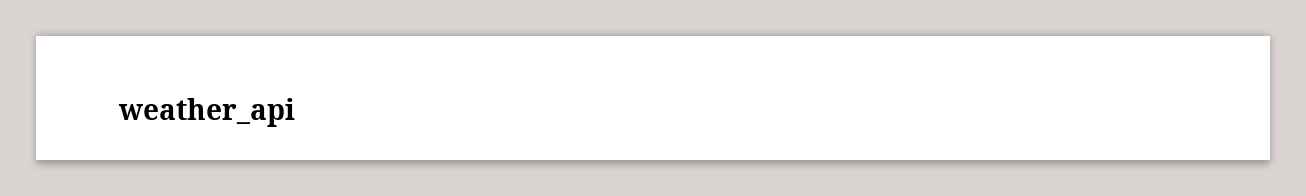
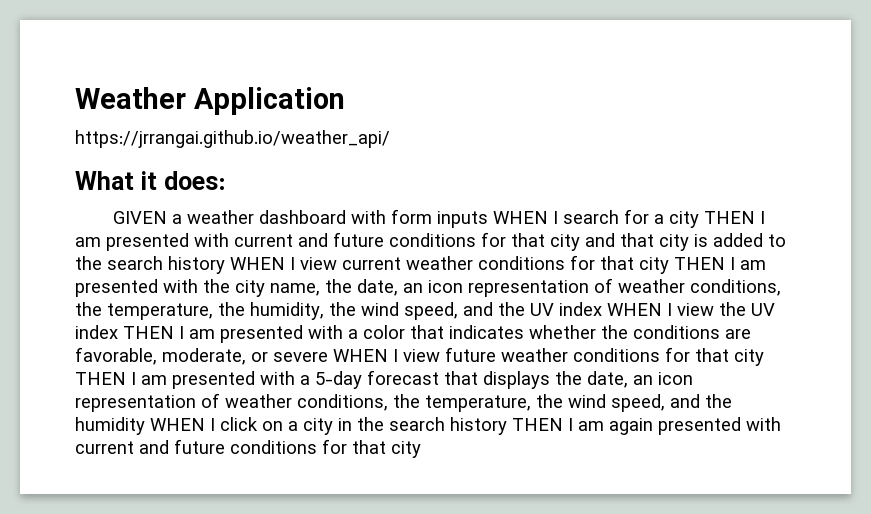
[118,98,295,127] weather_api -> [75,87,345,115] [75,130,390,148] [75,171,226,190] [112,209,765,228] [75,232,786,251] [75,255,766,274] [75,278,781,297] [75,302,775,320] [75,325,751,343] [75,347,764,366] [75,370,693,389] [75,393,732,412] [75,417,781,435] [75,439,421,458] Weather Application // https://jrrangai.github.io/weather_api/ // What it does: // GIVEN a weather dashboard with form inputs WHEN I search for a city THEN I am presented with current and future conditions for that city and that city is added to the search history WHEN I view current weather conditions for that city THEN I am presented with the city name, the date, an icon representation of weather conditions, the temperature, the humidity, the wind speed, and the UV index WHEN I view the UV index THEN I am presented with a color that indicates whether the conditions are favorable, moderate, or severe WHEN I view future weather conditions for that city THEN I am presented with a 5-day forecast that displays the date, an icon representation of weather conditions, the temperature, the wind speed, and the humidity WHEN I click on a city in the search history THEN I am again presented with current and future conditions for that city

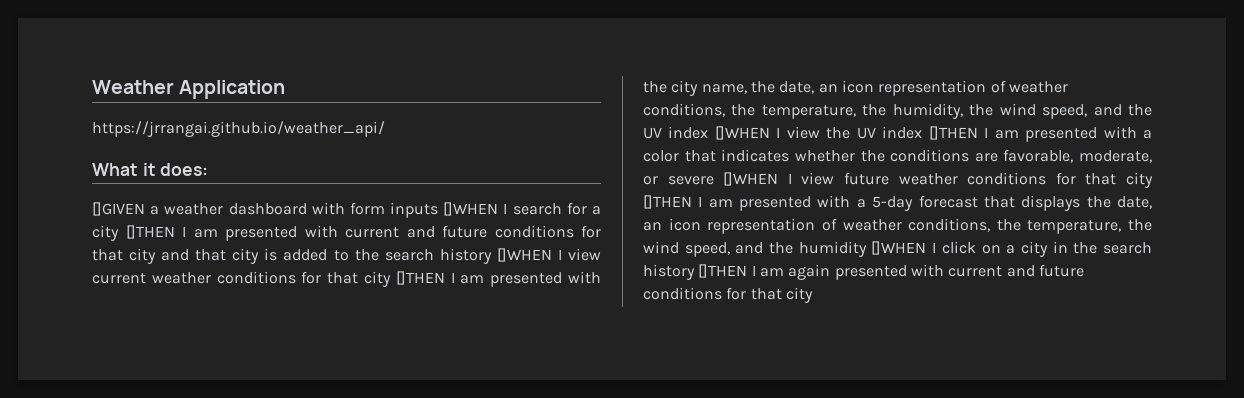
[112,211,167,224] GIVEN -> [92,202,145,216] []GIVEN
[492,211,548,224] WHEN -> [443,202,499,216] []WHEN
[703,211,755,224] THEN -> [125,225,175,239] []THEN
[230,257,285,270] WHEN -> [496,248,552,262] []WHEN
[674,257,725,270] THEN -> [395,271,445,285] []THEN
[607,303,662,316] WHEN -> [714,126,770,140] []WHEN
[123,326,174,339] THEN -> [928,126,978,140] []THEN
[333,349,388,362] WHEN -> [723,172,779,186] []WHEN
[75,372,126,385] THEN -> [643,195,692,209] []THEN
[150,418,205,431] WHEN -> [871,241,927,255] []WHEN
[512,418,563,431] THEN -> [698,264,748,278] []THEN

